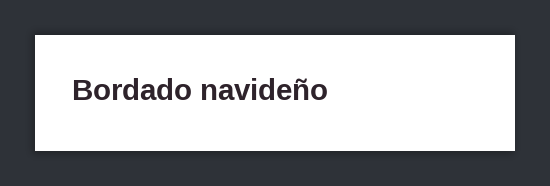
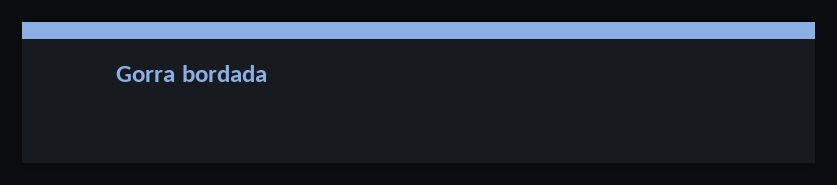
[72,78,328,100] Bordado navideño -> [116,65,267,82] Gorra bordada

